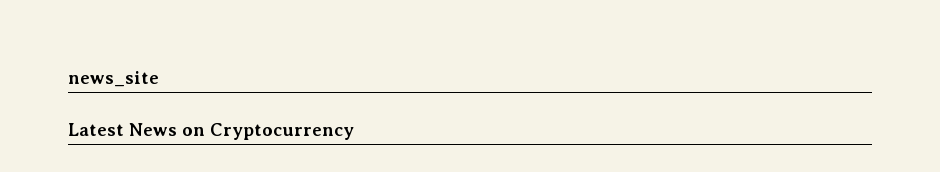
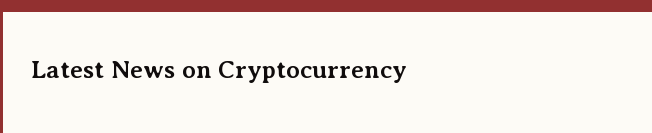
[68,71,159,87] news_site // -> (31, 69) none

